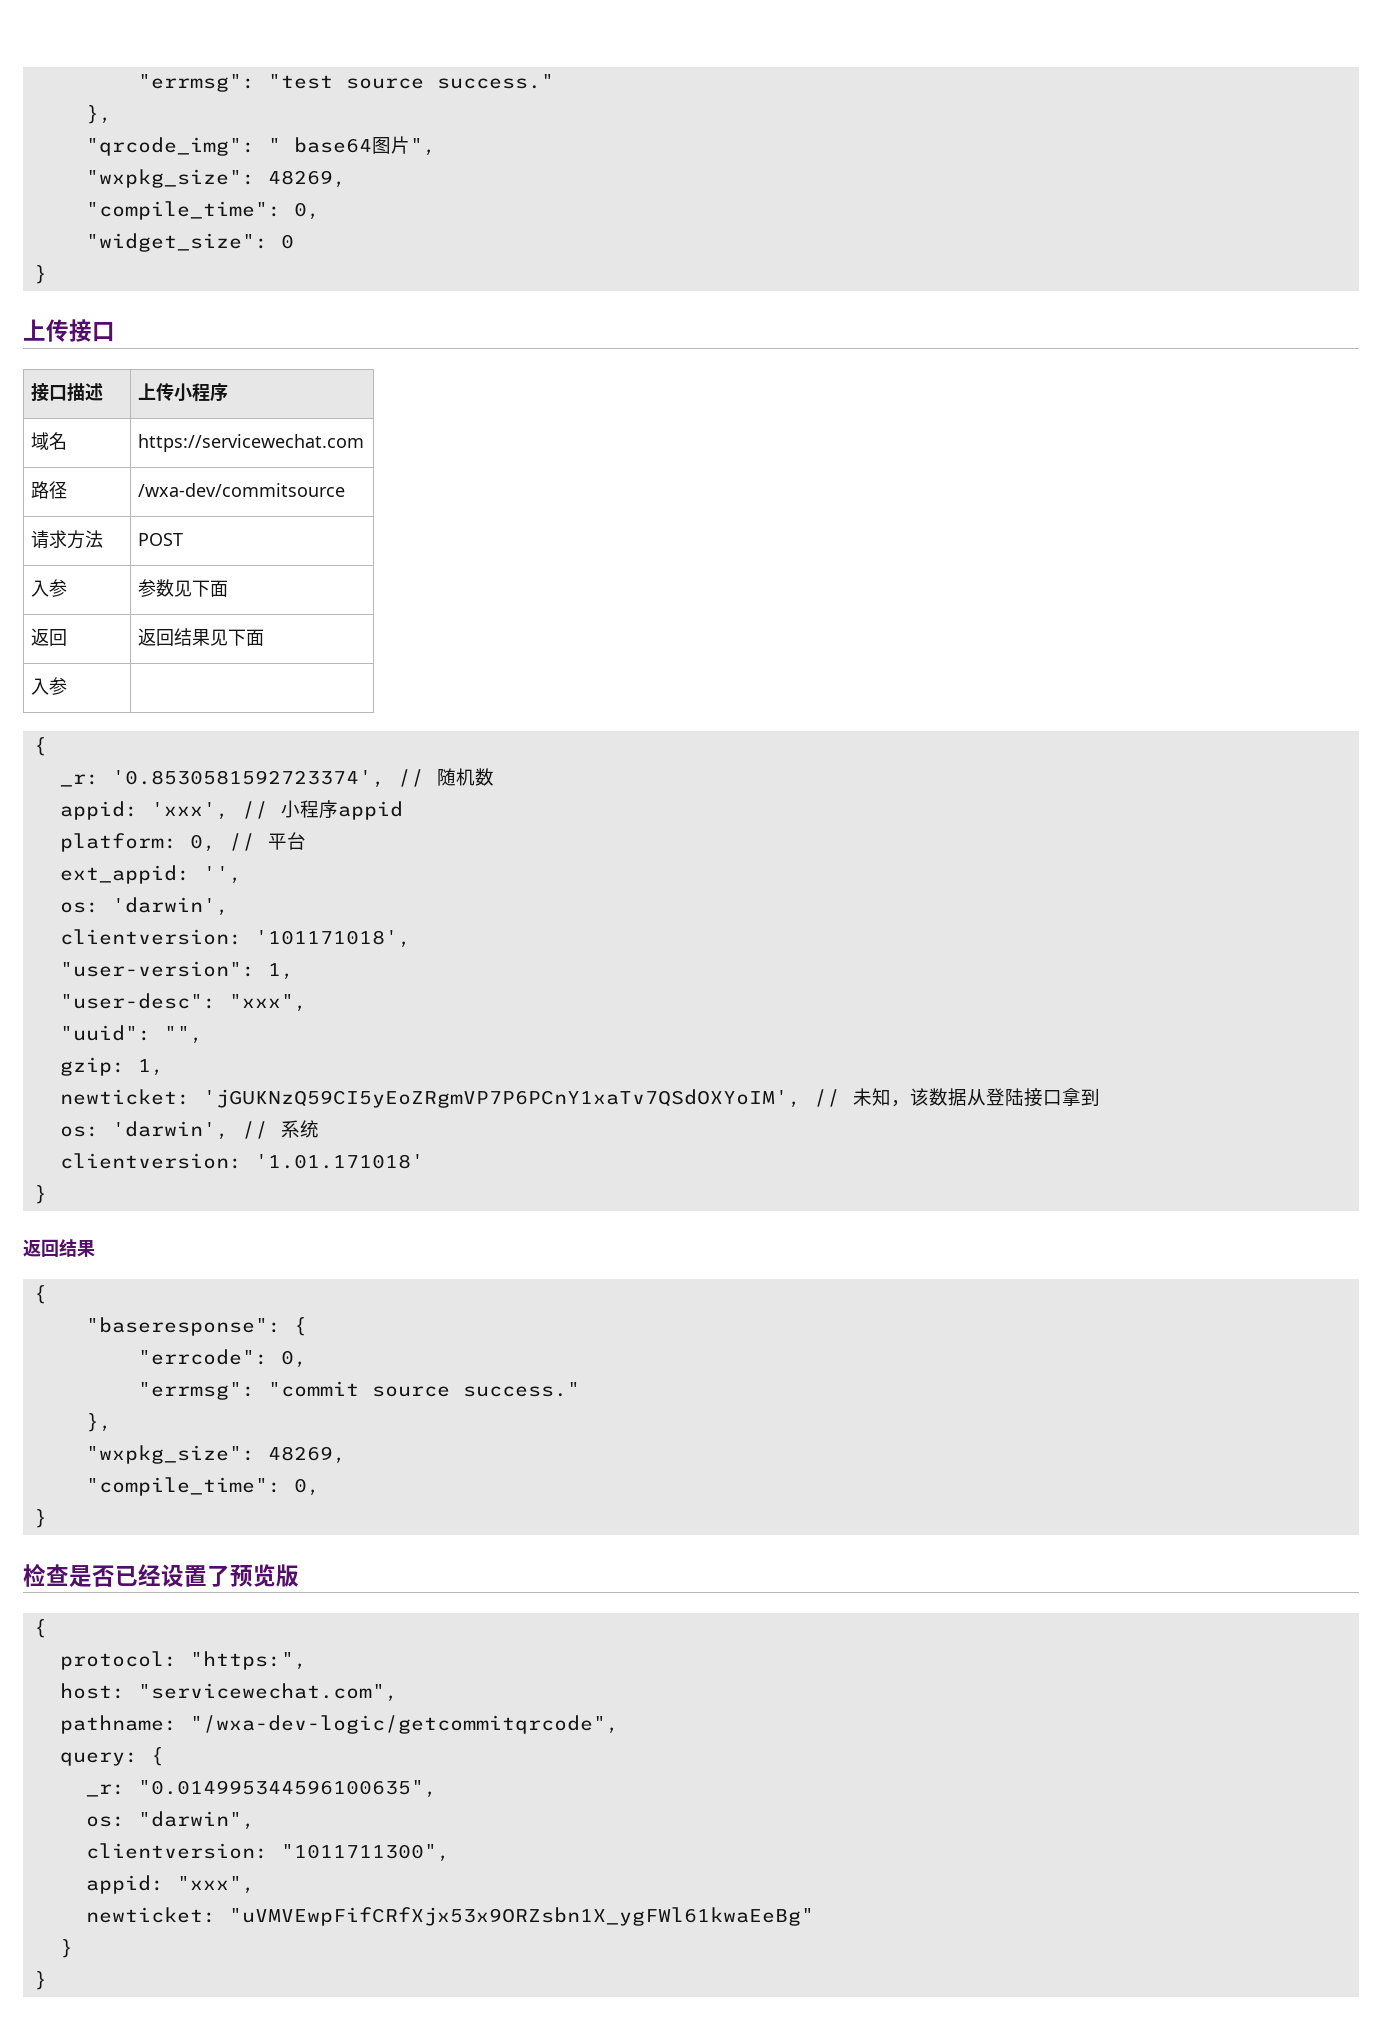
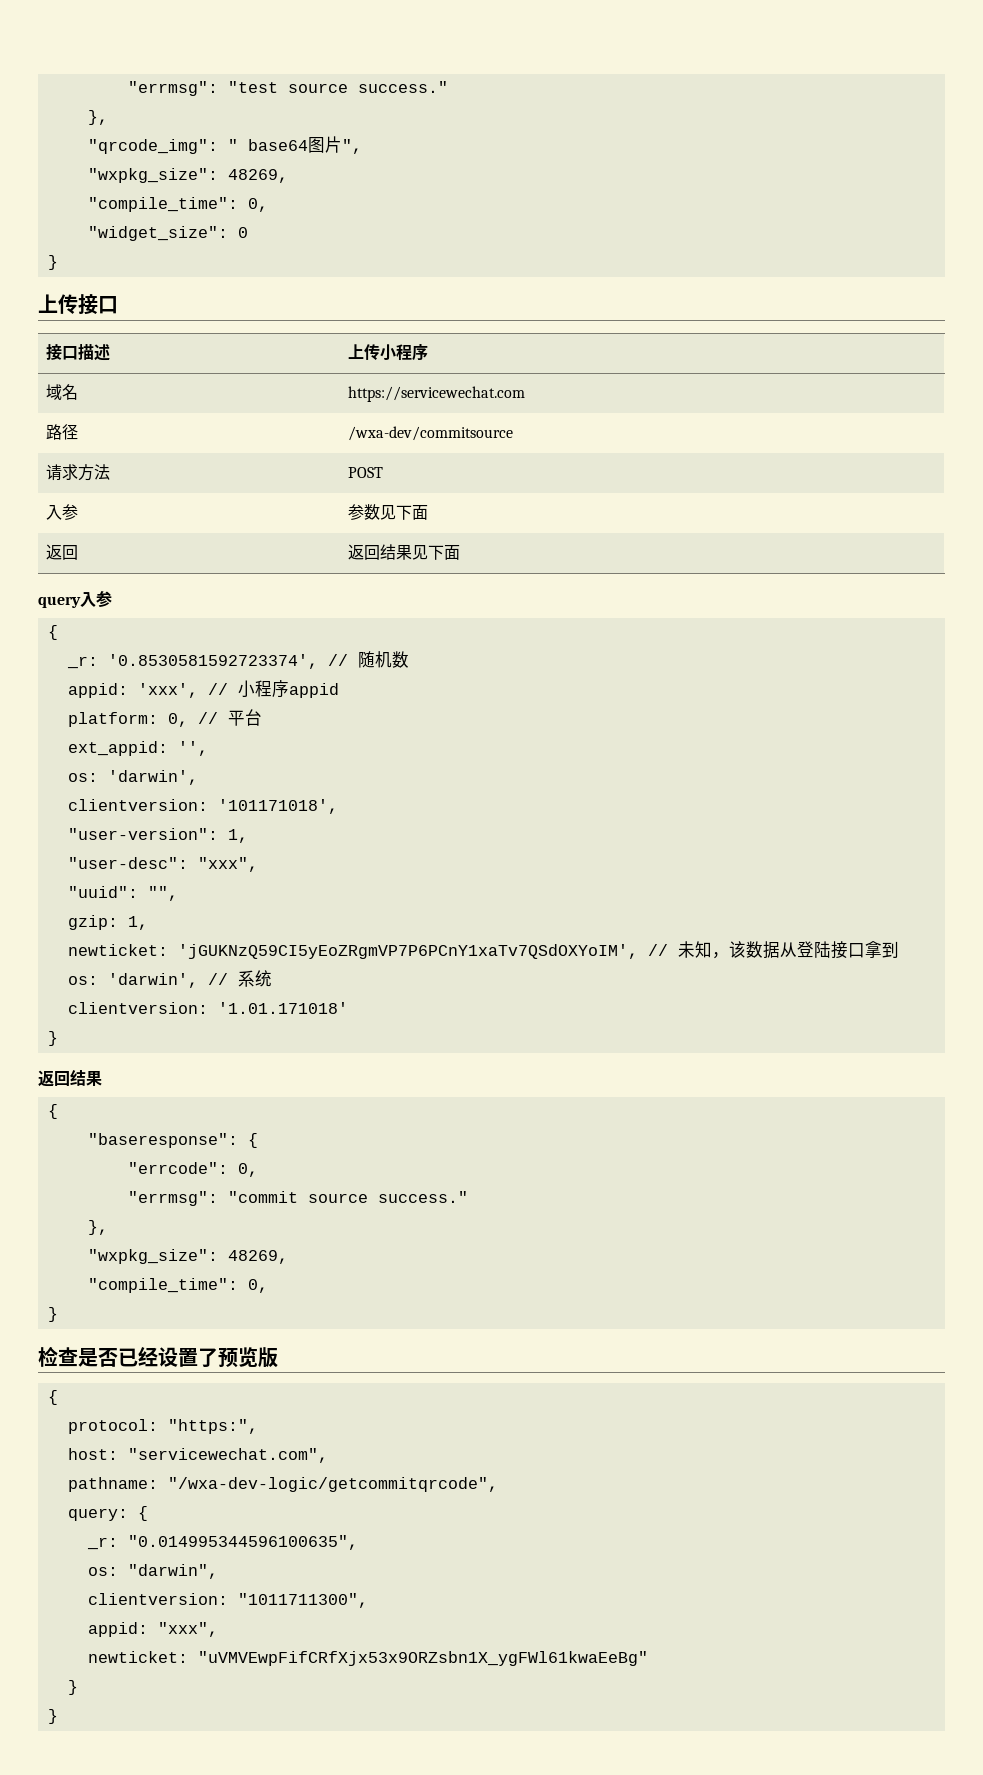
[30,677,67,695] // 入参 | -> [38,591,112,608] // query入参

